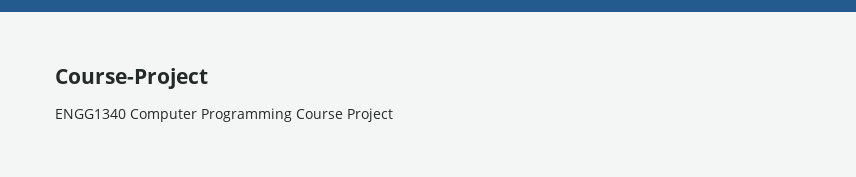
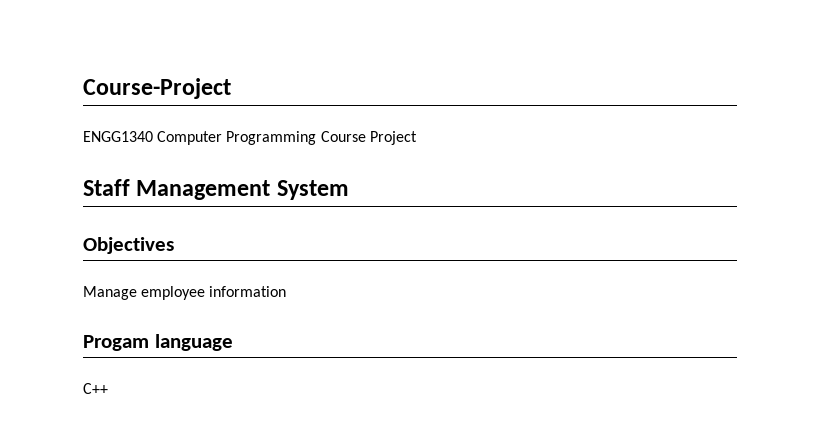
(393, 115) none -> [83,179,349,200] [83,237,174,254] [83,286,287,300] [83,334,233,351] [83,383,108,394] // Staff Management System // Objectives // Manage employee information // Progam language // C++

